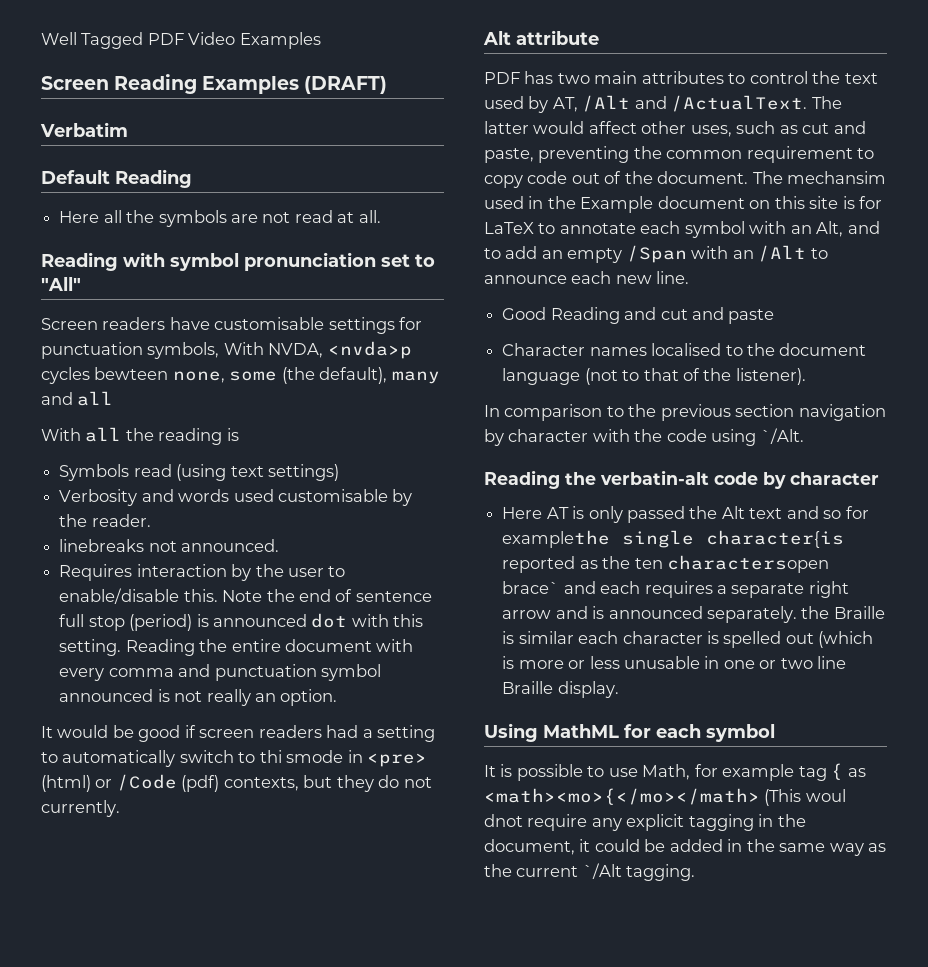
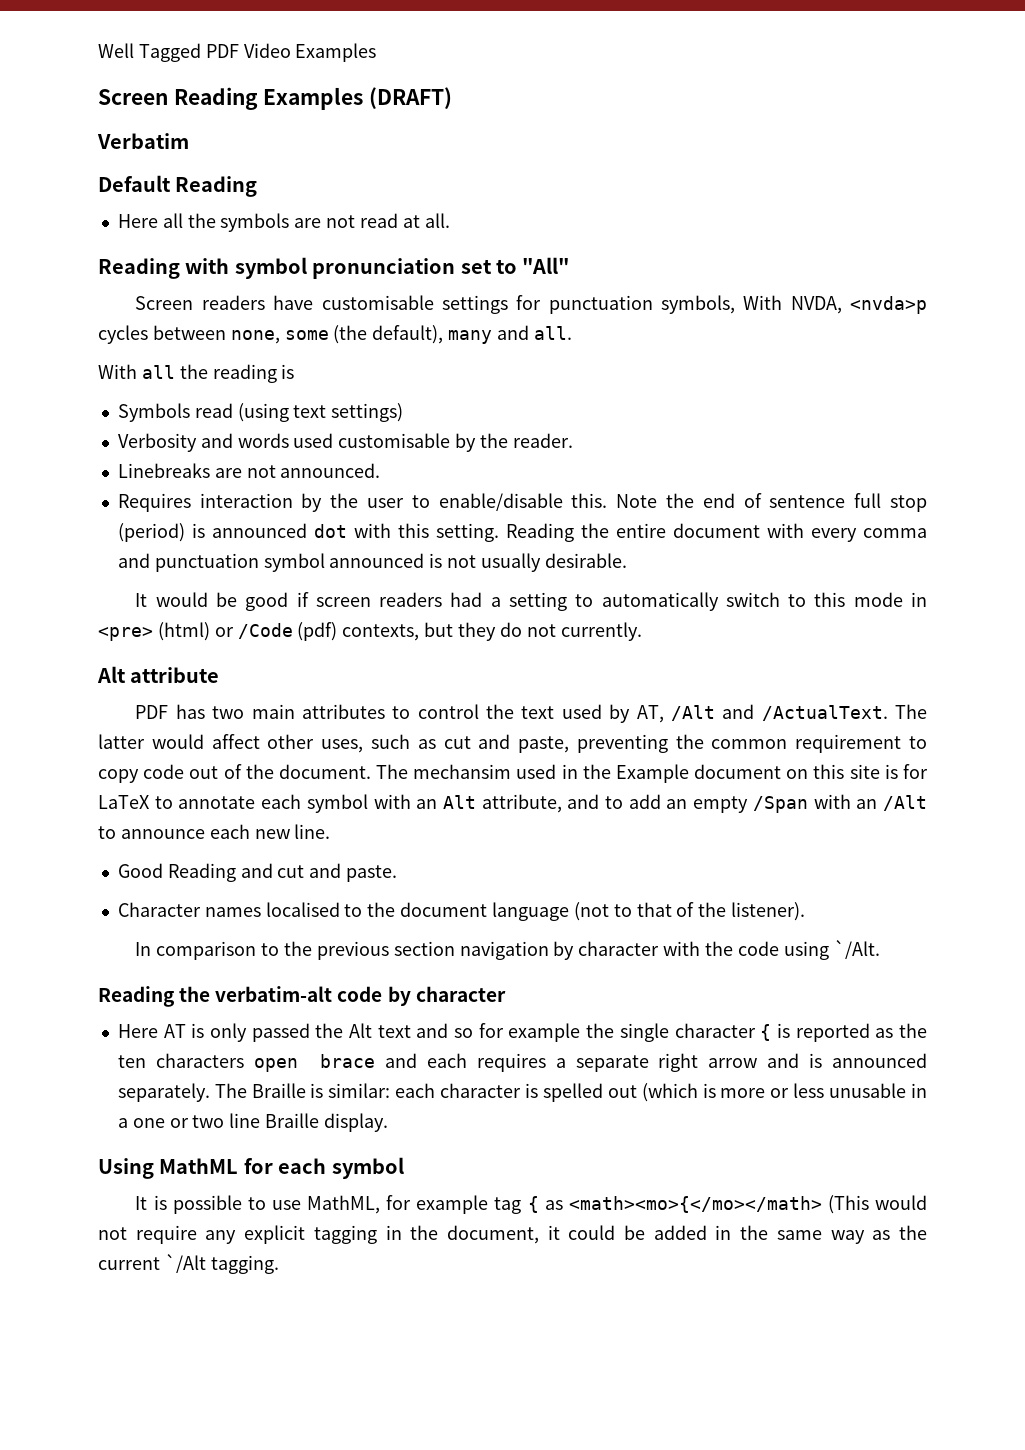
[94,367,169,380] bewteen -> [152,325,226,340] between
[77,391,114,406] all -> [533,326,572,340] all.
[59,539,145,552] linebreaks -> [117,463,242,478] Linebreaks are
[206,689,338,706] really an option. -> [480,553,627,572] usually desirable.
[259,750,344,763] thi smode -> [814,592,903,607] this mode
[816,221,844,237] Alt, -> [442,794,562,813] Alt attribute,
[728,309,775,324] paste -> [346,865,398,882] paste.
[600,470,709,485] verbatin-alt -> [215,986,333,1002] verbatim-alt
[502,530,845,548] examplethe single character{is -> [508,1023,790,1042] example the single character { is
[666,555,829,573] [502,581,560,594] charactersopen brace` -> [155,1053,376,1072] characters open brace
[801,606,830,619] the -> [214,1083,247,1098] The
[518,631,574,644] similar -> [328,1083,391,1098] similar:
(720, 662) none -> [117,1118,128,1128] a
[642,764,691,780] Math, -> [307,1195,381,1214] MathML,
[805,789,846,802] [484,814,523,827] woul dnot -> [874,1195,927,1210] [98,1227,127,1240] would not

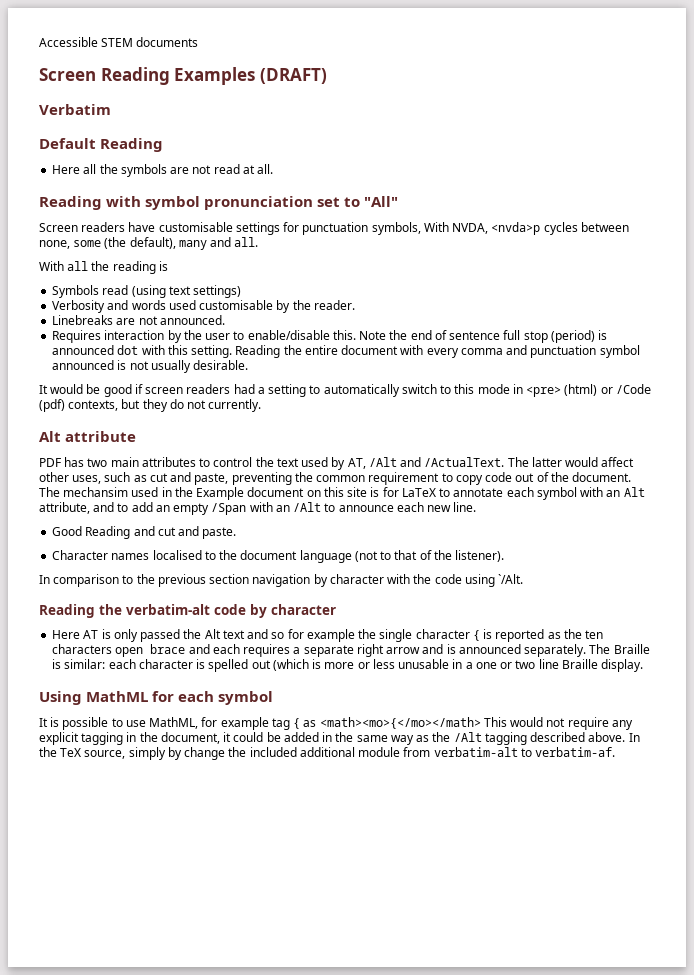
[98,43,377,62] Well Tagged PDF Video Examples -> [39,37,199,47] Accessible STEM documents
[827,1195,869,1214] (This -> [483,717,507,727] This
[98,1254,279,1274] current `/Alt tagging. -> [453,732,640,745] [39,747,616,760] /Alt tagging described above. In the TeX source, simply by change the included additional module from verbatim-alt to verbatim-af.

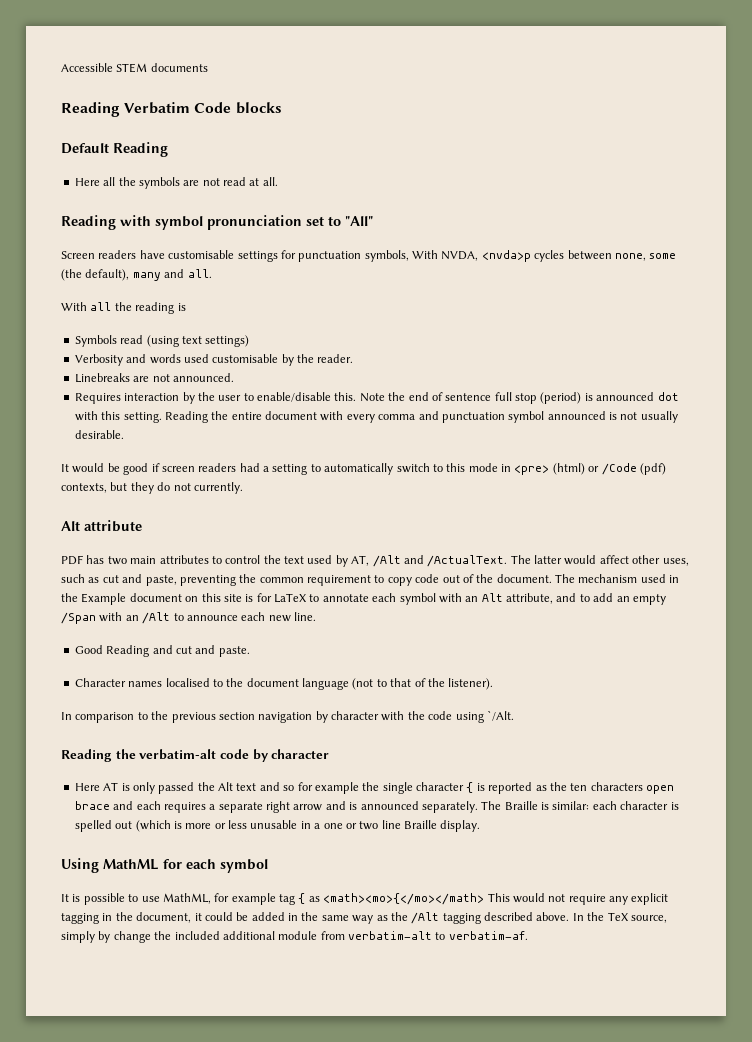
[39,67,327,85] Screen Reading Examples (DRAFT) // -> [61,102,120,117] Reading
(111, 109) none -> [194,102,282,114] Code blocks
[63,487,129,497] mechansim -> [578,574,638,583] mechanism

